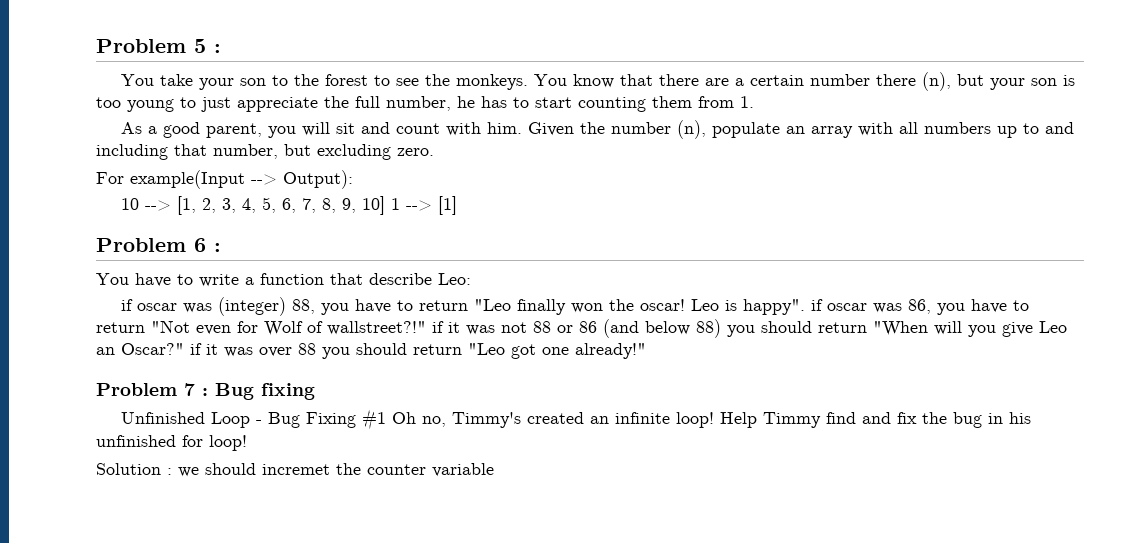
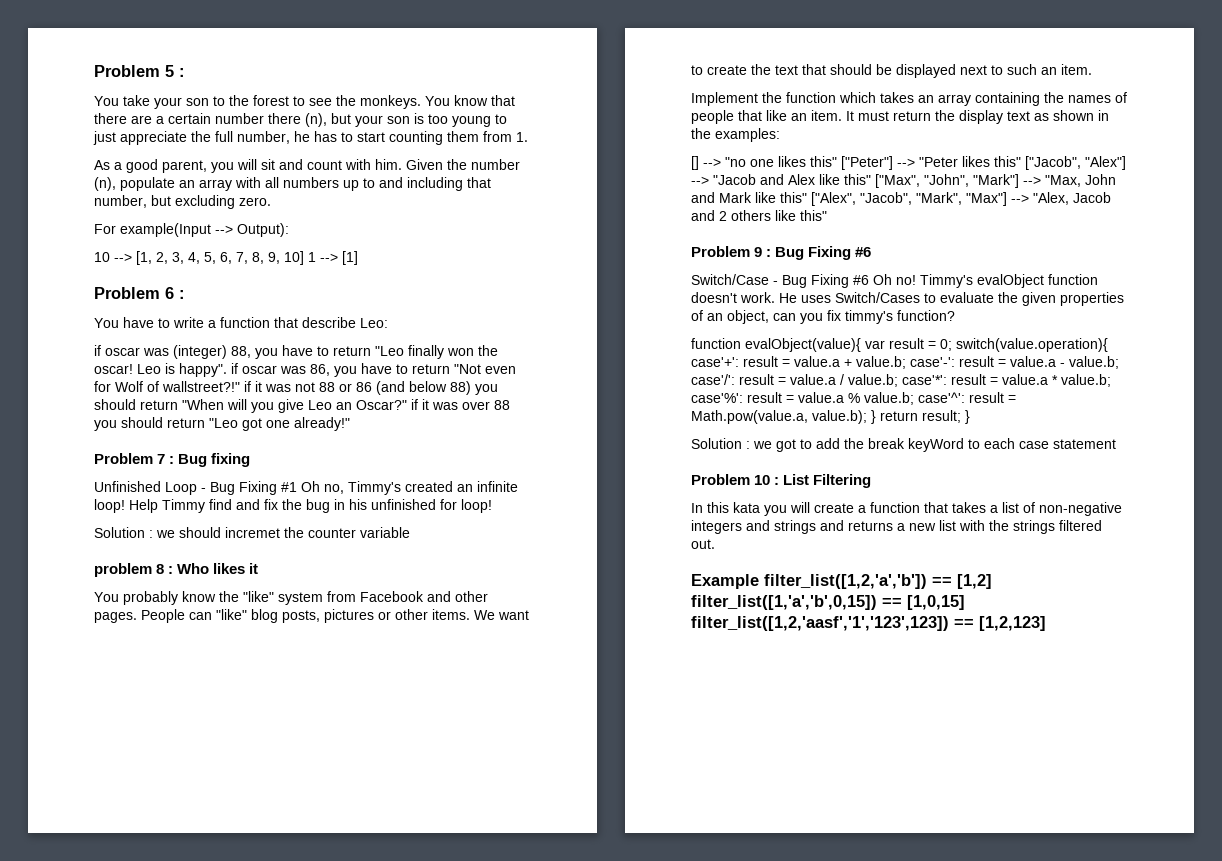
(494, 470) none -> [94,563,259,577] [94,591,488,605] [94,609,529,623] [691,64,1092,78] [691,92,1127,106] [691,110,1109,124] [691,128,780,142] [691,156,1126,170] [691,174,1116,188] [691,192,1111,206] [691,210,827,221] [691,246,872,260] [691,274,1098,288] [691,292,1124,306] [691,310,955,324] [691,338,1108,352] [691,356,1119,369] [691,374,1111,387] [691,392,1016,405] [691,410,970,424] [691,438,1116,452] [691,474,872,488] [691,502,1122,516] [691,520,1102,534] [691,539,715,549] [691,574,992,589] [691,595,965,610] [691,616,1046,631] // problem 8 : Who likes it // You probably know the "like" system from Facebook and other pages. People can "like" blog posts, pictures or other items. We want to create the text that should be displayed next to such an item. // Implement the function which takes an array containing the names of people that like an item. It must return the display text as shown in the examples: // [] --> "no one likes this" ["Peter"] --> "Peter likes this" ["Jacob", "Alex"] --> "Jacob and Alex like this" ["Max", "John", "Mark"] --> "Max, John and Mark like this" ["Alex", "Jacob", "Mark", "Max"] --> "Alex, Jacob and 2 others like this" // Problem 9 : Bug Fixing #6 // Switch/Case - Bug Fixing #6 Oh no! Timmy's evalObject function doesn't work. He uses Switch/Cases to evaluate the given properties of an object, can you fix timmy's function? // function evalObject(value){ var result = 0; switch(value.operation){ case'+': result = value.a + value.b; case'-': result = value.a - value.b; case'/': result = value.a / value.b; case'*': result = value.a * value.b; case'%': result = value.a % value.b; case'^': result = Math.pow(value.a, value.b); } return result; } // Solution : we got to add the break keyWord to each case statement // Problem 10 : List Filtering // In this kata you will create a function that takes a list of non-negative integers and strings and returns a new list with the strings filtered out. // Example filter_list([1,2,'a','b']) == [1,2] filter_list([1,'a','b',0,15]) == [1,0,15] filter_list([1,2,'aasf','1','123',123]) == [1,2,123]

